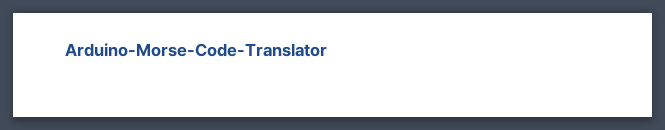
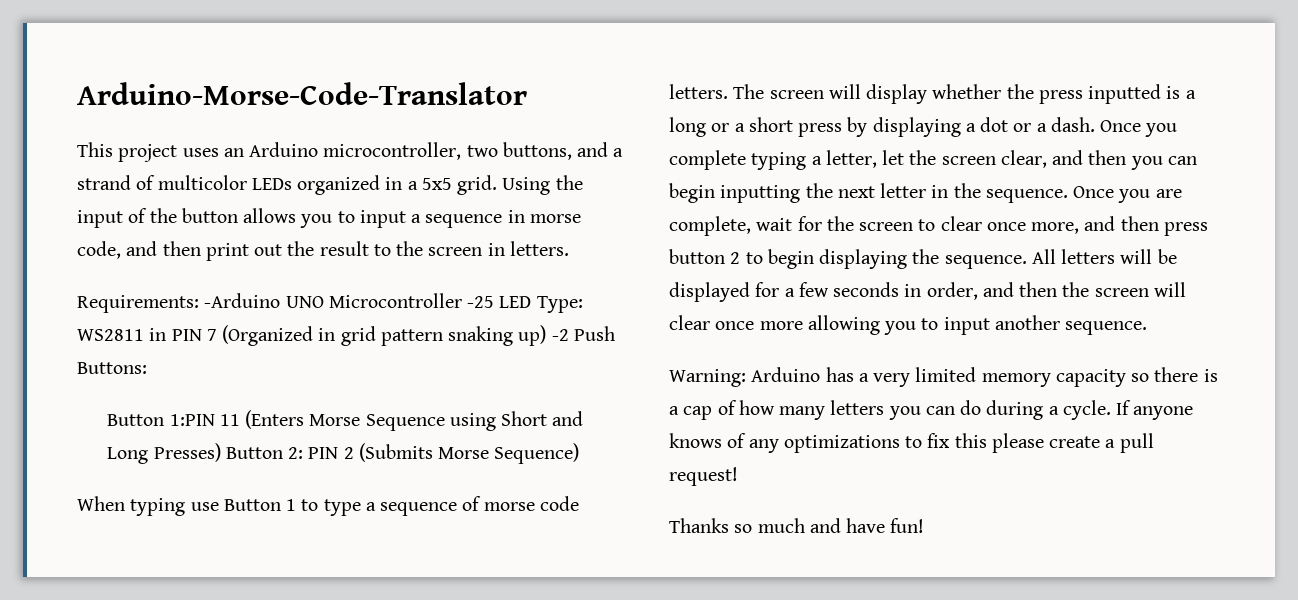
(327, 50) none -> [77,142,624,162] [77,175,583,195] [77,208,581,228] [77,241,569,261] [77,293,583,313] [77,325,615,346] [77,362,147,374] [107,410,584,431] [107,443,580,464] [77,496,579,516] [669,84,1196,104] [669,117,1178,137] [669,150,1197,170] [669,183,1182,203] [669,216,1208,236] [669,249,1177,269] [669,282,1186,302] [669,315,1148,335] [669,367,1218,387] [669,400,1194,420] [669,433,1154,453] [669,467,738,486] [669,518,925,533] // This project uses an Arduino microcontroller, two buttons, and a strand of multicolor LEDs organized in a 5x5 grid. Using the input of the button allows you to input a sequence in morse code, and then print out the result to the screen in letters. // Requirements: -Arduino UNO Microcontroller -25 LED Type: WS2811 in PIN 7 (Organized in grid pattern snaking up) -2 Push Buttons: // Button 1:PIN 11 (Enters Morse Sequence using Short and Long Presses) Button 2: PIN 2 (Submits Morse Sequence) // When typing use Button 1 to type a sequence of morse code letters. The screen will display whether the press inputted is a long or a short press by displaying a dot or a dash. Once you complete typing a letter, let the screen clear, and then you can begin inputting the next letter in the sequence. Once you are complete, wait for the screen to clear once more, and then press button 2 to begin displaying the sequence. All letters will be displayed for a few seconds in order, and then the screen will clear once more allowing you to input another sequence. // Warning: Arduino has a very limited memory capacity so there is a cap of how many letters you can do during a cycle. If anyone knows of any optimizations to fix this please create a pull request! // Thanks so much and have fun!

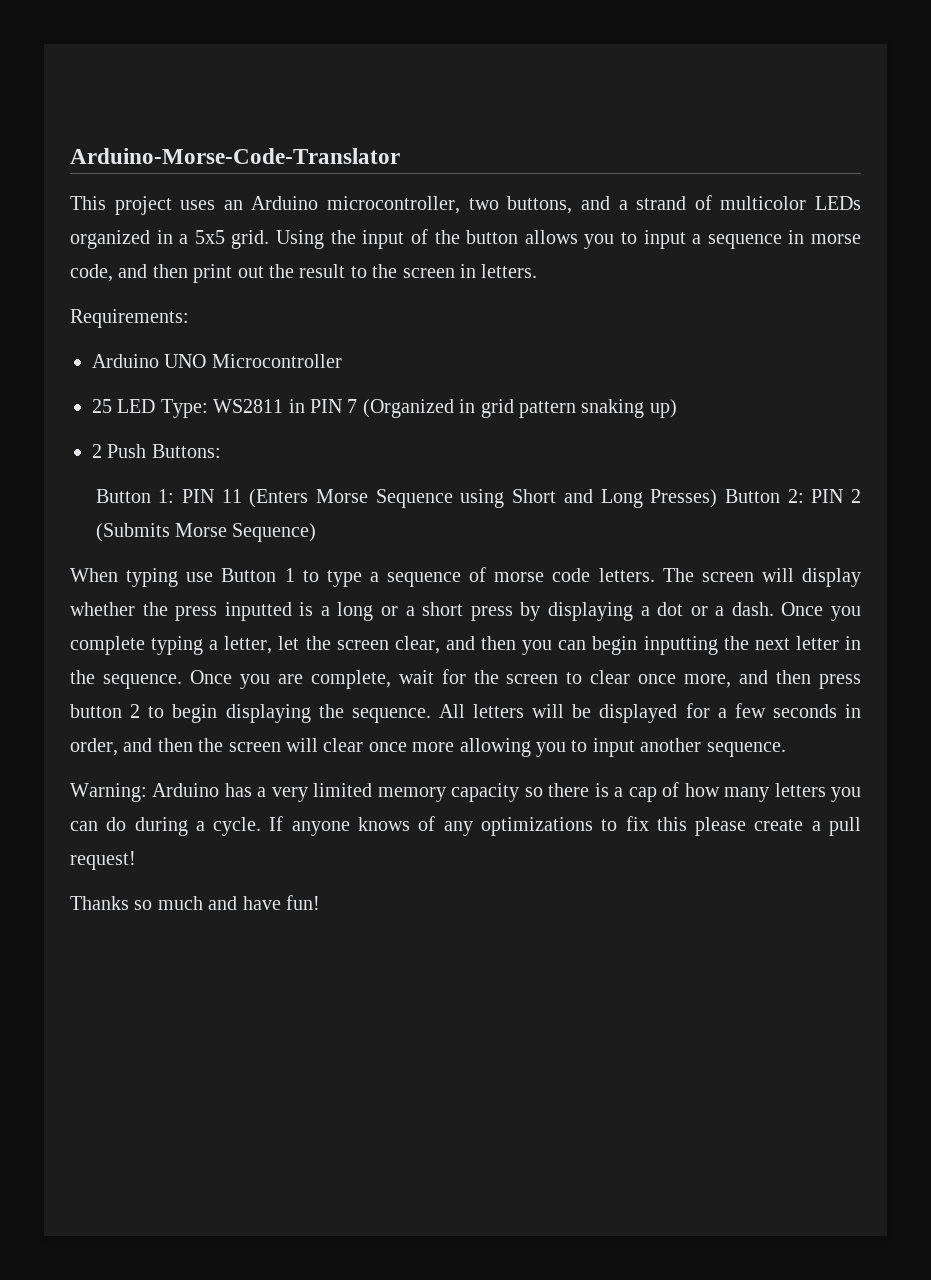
[204,293,281,308] -Arduino -> [92,354,159,368] // Arduino
[467,296,495,308] -25 -> [92,399,112,413] // 25
[551,329,569,341] -2 -> [92,444,102,458] // 2
[169,414,215,426] 1:PIN -> [158,489,215,503] 1: PIN

